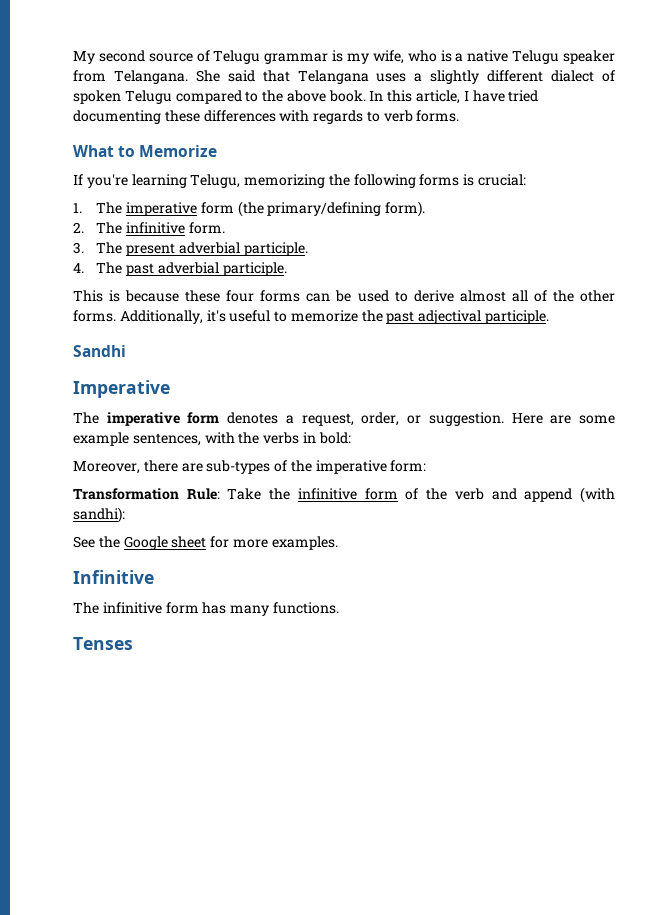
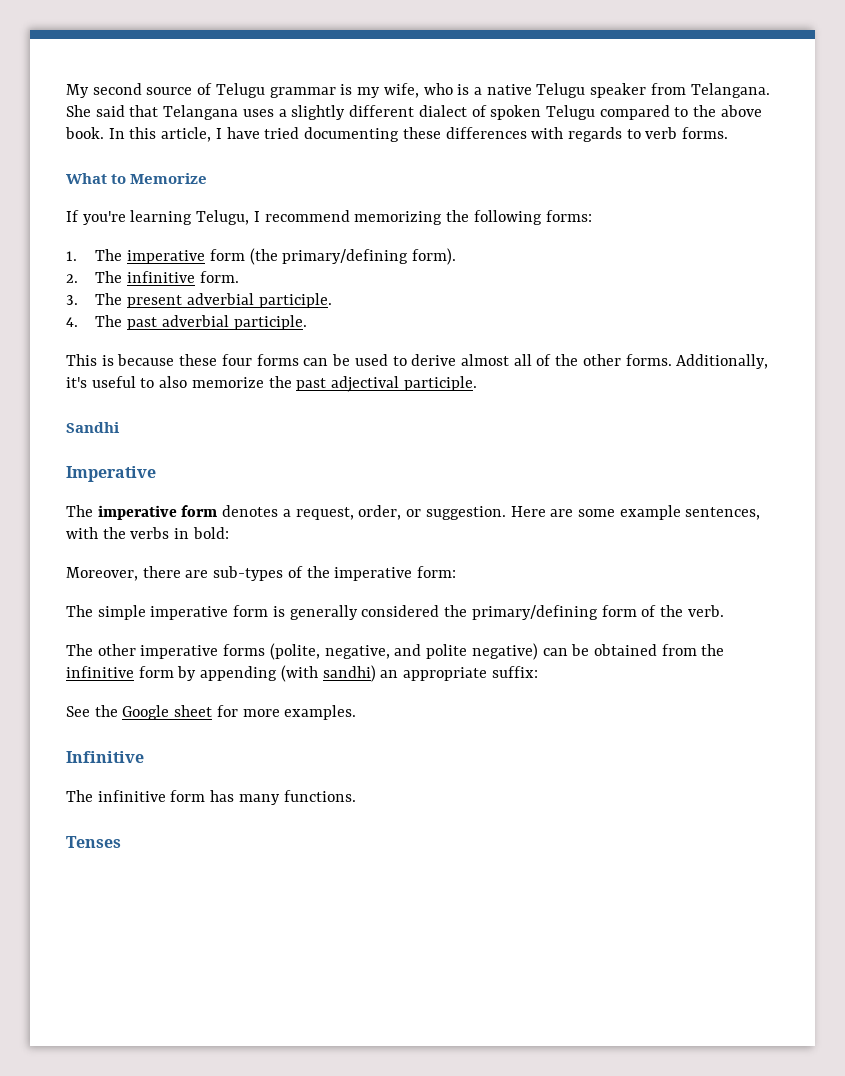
(241, 181) none -> [253,210,350,222] I recommend
[419,174,527,186] forms is crucial: -> [545,210,592,222] forms:
(288, 316) none -> [159,376,188,388] also
[73,487,616,503] [73,507,125,523] Transformation Rule: Take the infinitive form of the verb and append (with sandhi): -> [66,605,724,620] [66,643,725,660] [66,665,538,682] The simple imperative form is generally considered the primary/defining form of the verb. // The other imperative forms (polite, negative, and polite negative) can be obtained from the infinitive form by appending (with sandhi) an appropriate suffix:

